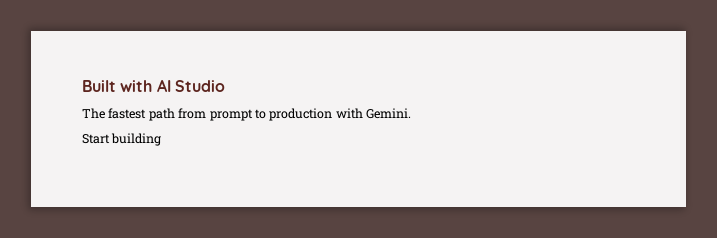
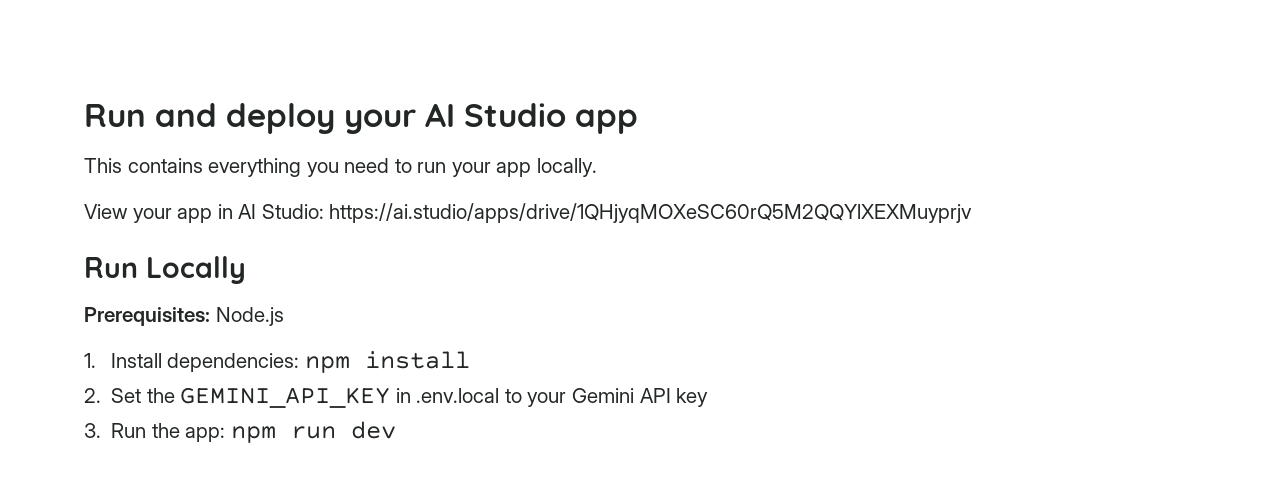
[82,79,225,92] [82,108,411,121] [82,133,162,146] Built with AI Studio // The fastest path from prompt to production with Gemini. // Start building -> [84,103,638,134] [84,158,597,177] [84,203,973,223] [84,256,246,284] [84,307,284,326] [84,351,470,373] [84,387,709,408] [84,421,396,443] Run and deploy your AI Studio app // This contains everything you need to run your app locally. // View your app in AI Studio: https://ai.studio/apps/drive/1QHjyqMOXeSC60rQ5M2QQYlXEXMuyprjv // Run Locally // Prerequisites: Node.js // 1. Install dependencies: npm install // 2. Set the GEMINI_API_KEY in .env.local to your Gemini API key // 3. Run the app: npm run dev

